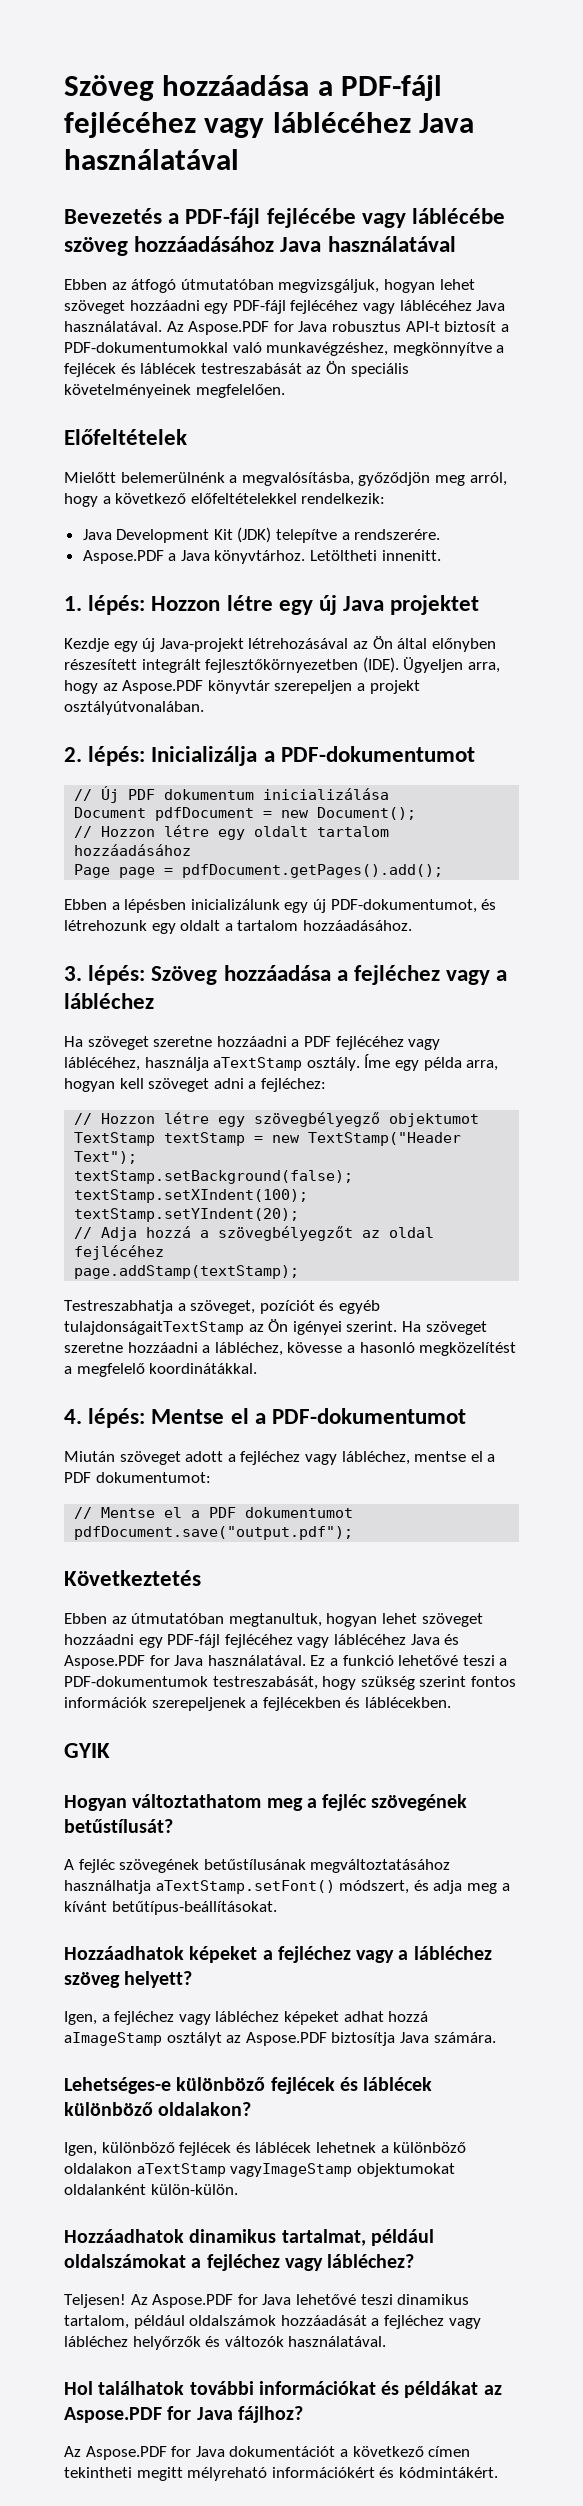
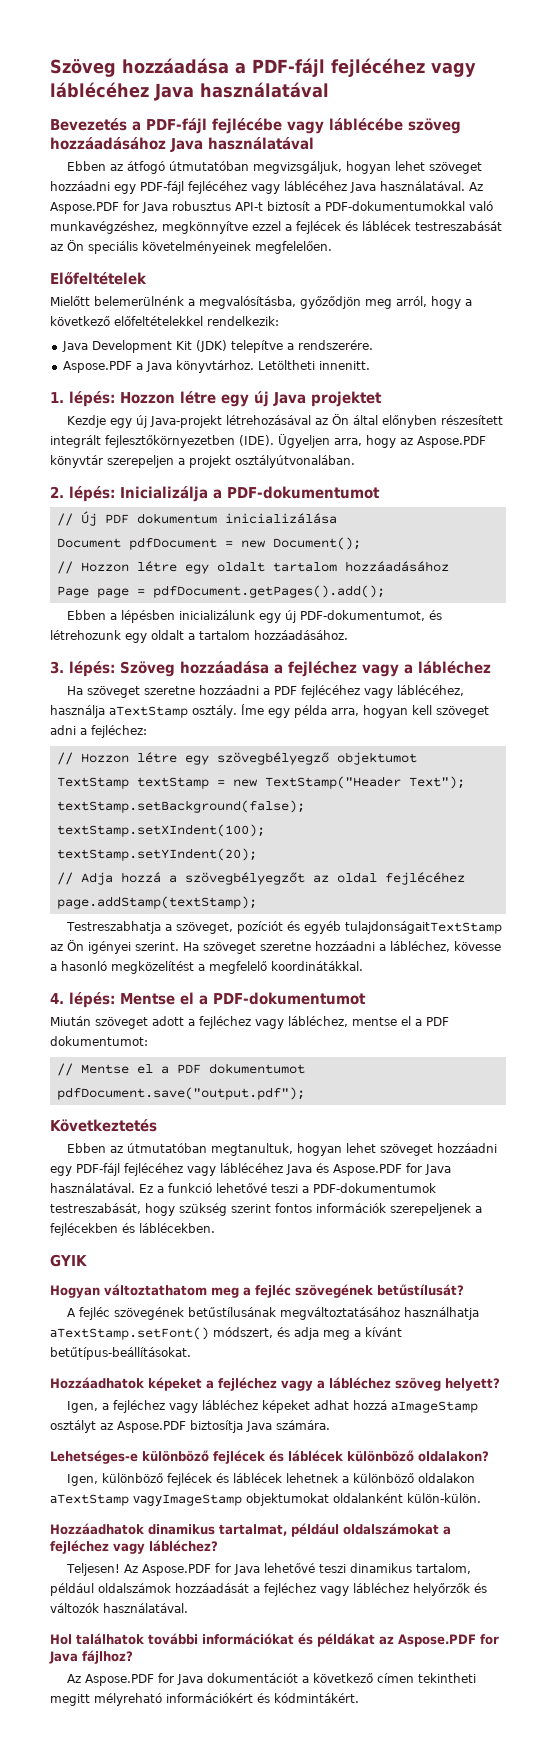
(492, 349) none -> [252,221,281,231] ezzel

